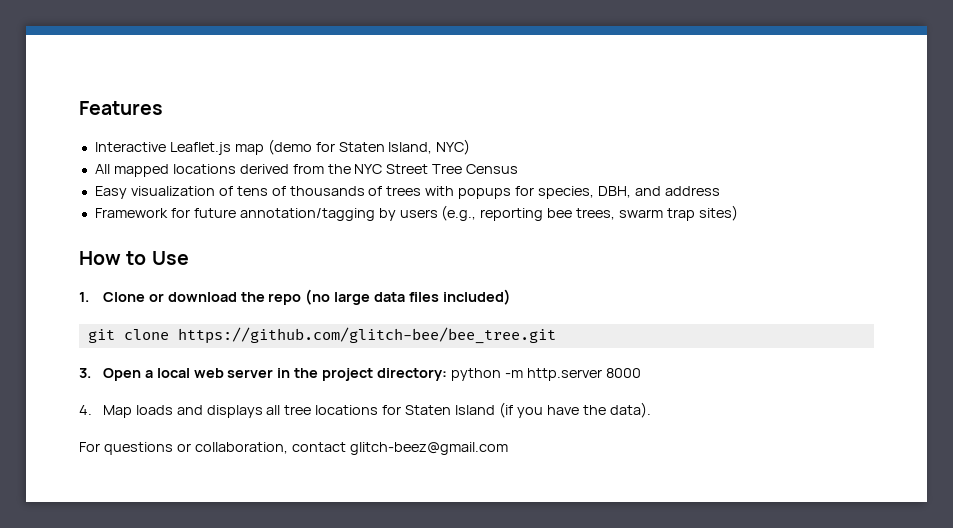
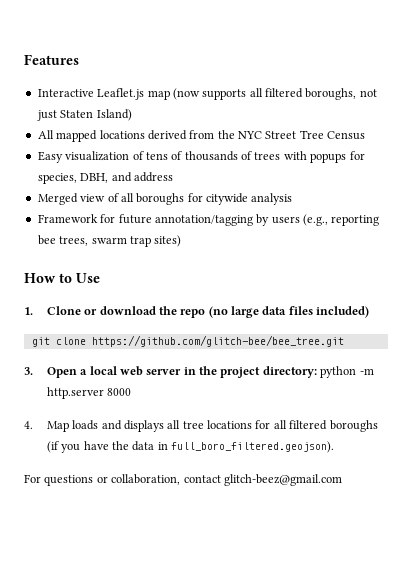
[267,139,471,155] (demo for Staten Island, NYC) -> [172,88,377,100] [36,109,132,121] (now supports all filtered boroughs, not just Staten Island)
(720, 191) none -> [37,193,293,205] // Merged view of all boroughs for citywide analysis
[405,405,496,415] Staten Island -> [273,420,378,432] all filtered boroughs
[609,402,651,418] data). -> [132,441,335,453] data in full_boro_filtered.geojson).

